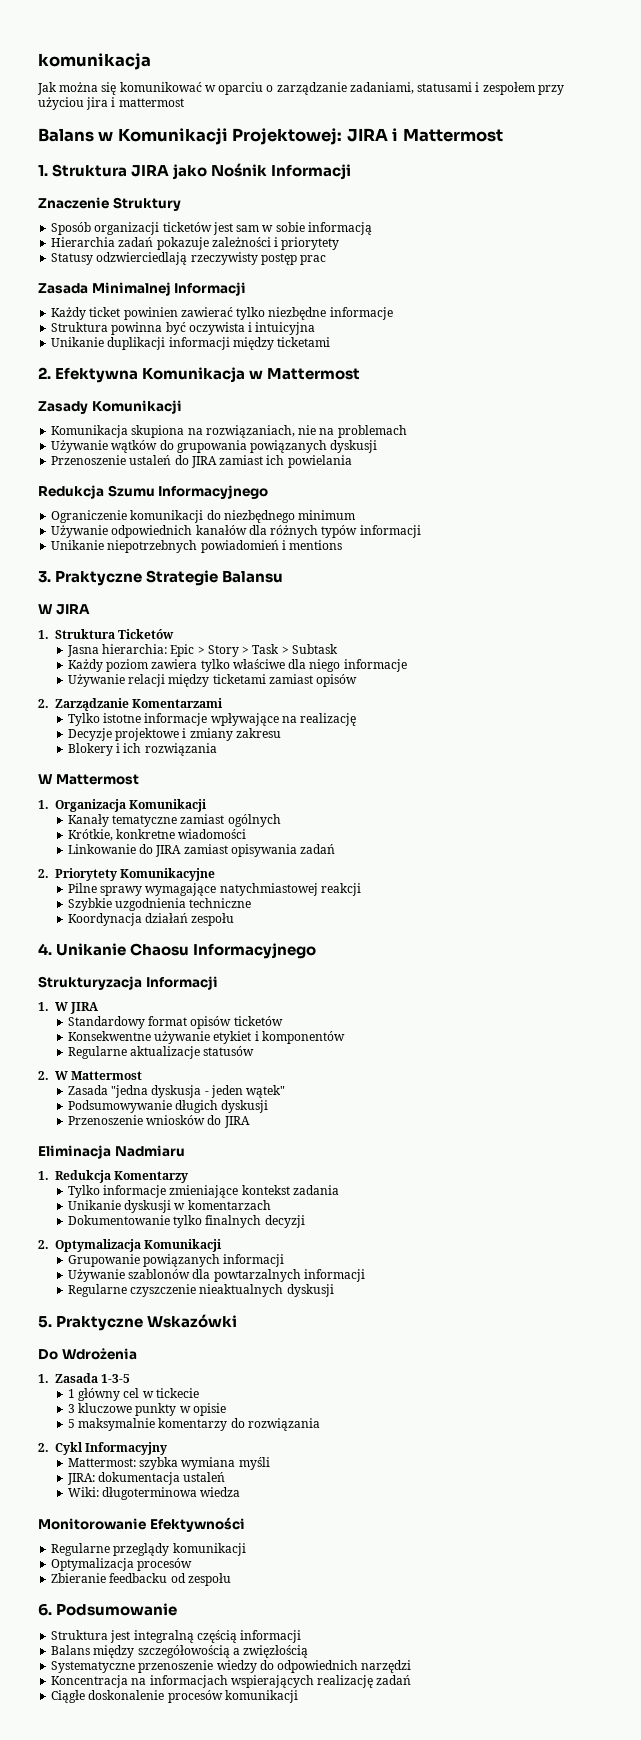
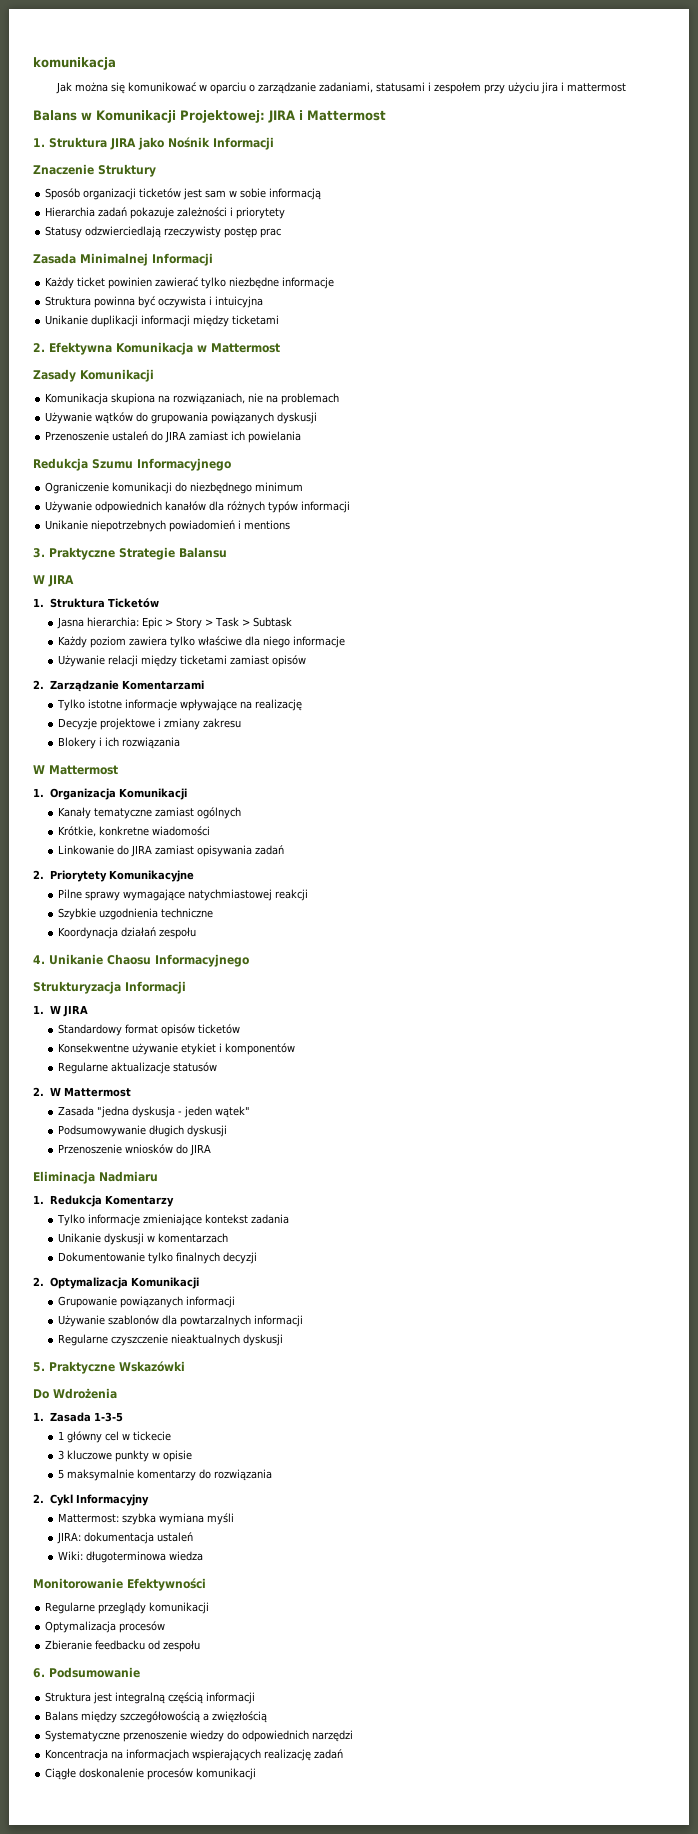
[38,97,84,110] użyciou -> [508,82,540,94] użyciu

